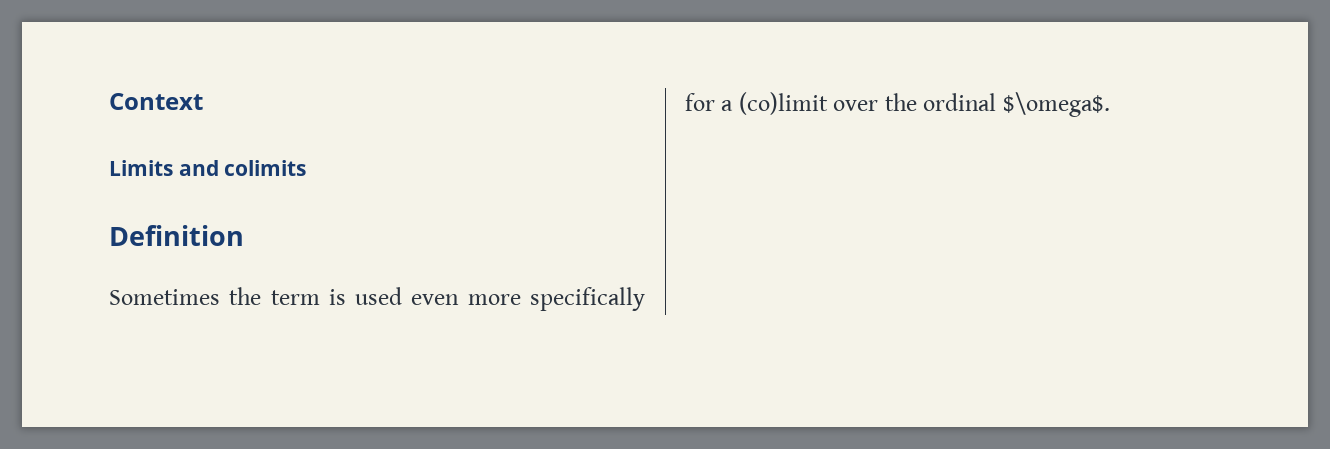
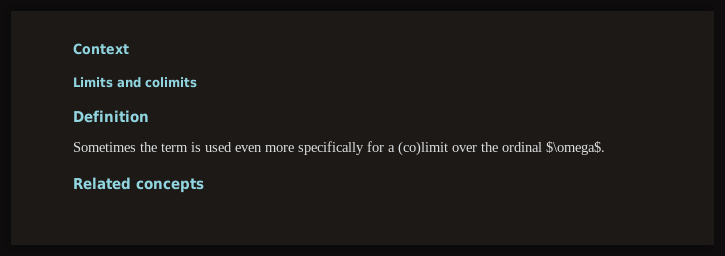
(1110, 104) none -> [73,177,204,193] // Related concepts

